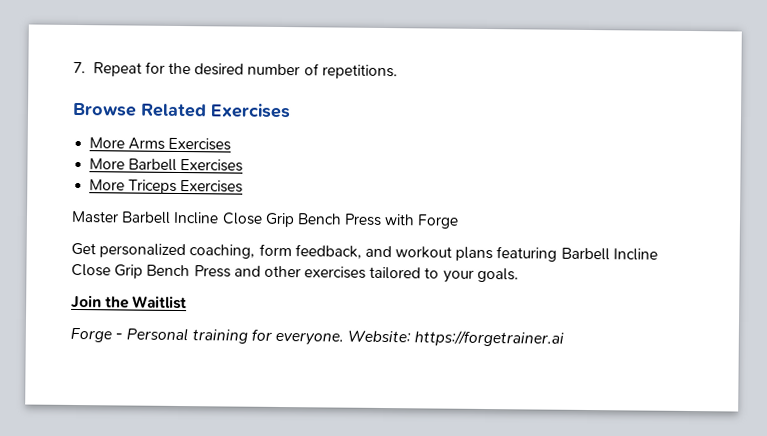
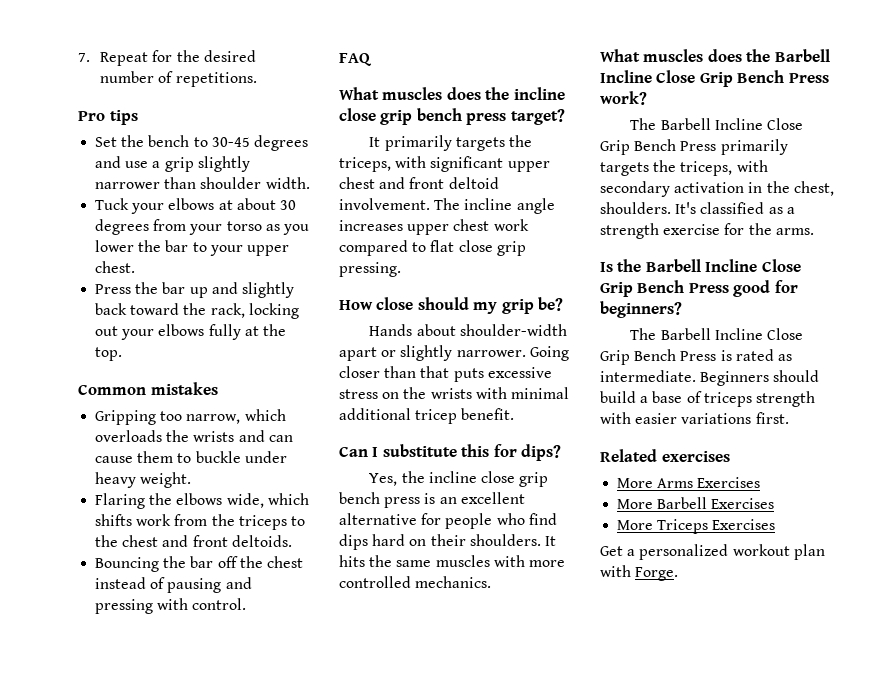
[72,102,291,119] Browse Related Exercises -> [78,110,138,125] [95,135,308,151] [95,156,250,172] [95,177,310,189] [95,198,296,214] [95,219,309,235] [95,240,289,256] [95,261,136,273] [95,282,294,298] [95,303,299,319] [95,324,286,340] [95,347,123,361] [78,382,218,395] [95,409,286,425] [95,430,293,442] [95,451,287,463] [95,472,192,488] [95,493,309,509] [95,514,305,530] [95,535,292,547] [95,556,303,572] [95,577,252,593] [95,598,247,614] [339,53,372,66] [339,87,565,100] [339,108,565,125] [369,135,532,151] [339,156,550,172] [339,177,499,189] [339,198,555,214] [339,219,529,235] [339,240,526,256] [339,262,401,277] [339,297,564,314] [369,324,567,336] [339,345,569,361] [339,366,552,382] [339,387,569,399] [339,408,515,424] [339,444,562,461] [369,471,549,487] [339,492,525,508] [339,513,557,529] [339,534,556,550] [339,555,565,567] [339,576,492,588] [600,49,830,62] [600,70,829,87] [600,91,647,105] [630,118,803,130] [600,139,788,155] [600,160,768,176] [600,181,834,197] [600,202,795,214] [600,223,814,239] [600,259,801,272] [600,280,798,297] [600,301,682,318] [630,328,803,340] [600,349,792,365] [600,370,820,386] [600,391,815,407] [600,412,789,424] [600,449,730,462] Pro tips // Set the bench to 30-45 degrees and use a grip slightly narrower than shoulder width. // Tuck your elbows at about 30 degrees from your torso as you lower the bar to your upper chest. // Press the bar up and slightly back toward the rack, locking out your elbows fully at the top. // Common mistakes // Gripping too narrow, which overloads the wrists and can cause them to buckle under heavy weight. // Flaring the elbows wide, which shifts work from the triceps to the chest and front deltoids. // Bouncing the bar off the chest instead of pausing and pressing with control. // FAQ // What muscles does the incline close grip bench press target? // It primarily targets the triceps, with significant upper chest and front deltoid involvement. The incline angle increases upper chest work compared to flat close grip pressing. // How close should my grip be? // Hands about shoulder-width apart or slightly narrower. Going closer than that puts excessive stress on the wrists with minimal additional tricep benefit. // Can I substitute this for dips? // Yes, the incline close grip bench press is an excellent alternative for people who find dips hard on their shoulders. It hits the same muscles with more controlled mechanics. // What muscles does the Barbell Incline Close Grip Bench Press work? // The Barbell Incline Close Grip Bench Press primarily targets the triceps, with secondary activation in the chest, shoulders. It's classified as a strength exercise for the arms. // Is the Barbell Incline Close Grip Bench Press good for beginners? // The Barbell Incline Close Grip Bench Press is rated as intermediate. Beginners should build a base of triceps strength with easier variations first. // Related exercises
[71,210,460,229] [71,242,658,262] [71,263,519,283] [71,294,188,310] [70,327,565,347] Master Barbell Incline Close Grip Bench Press with Forge // Get personalized coaching, form feedback, and workout plans featuring Barbell Incline Close Grip Bench Press and other exercises tailored to your goals. // Join the Waitlist // Forge - Personal training for everyone. Website: https://forgetrainer.ai -> [600,544,825,560] [600,565,679,581] Get a personalized workout plan with Forge.

